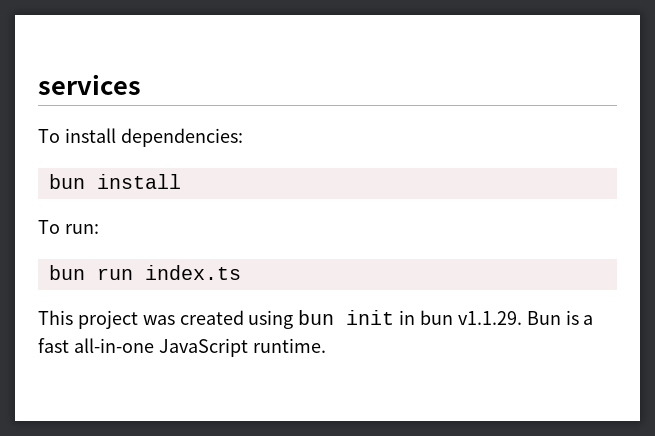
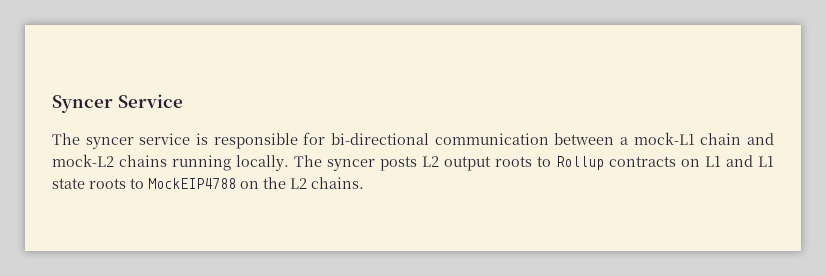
[38,74,141,95] [38,128,243,147] [48,174,181,189] [38,220,99,234] [48,265,241,280] [38,310,594,329] [38,338,326,357] services // To install dependencies: // bun install // To run: // bun run index.ts // This project was created using bun init in bun v1.1.29. Bun is a fast all-in-one JavaScript runtime. -> [52,94,183,113] [52,132,774,149] [52,154,774,171] [52,177,364,189] Syncer Service // The syncer service is responsible for bi-directional communication between a mock-L1 chain and mock-L2 chains running locally. The syncer posts L2 output roots to Rollup contracts on L1 and L1 state roots to MockEIP4788 on the L2 chains.

